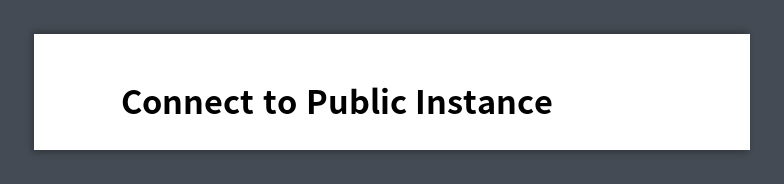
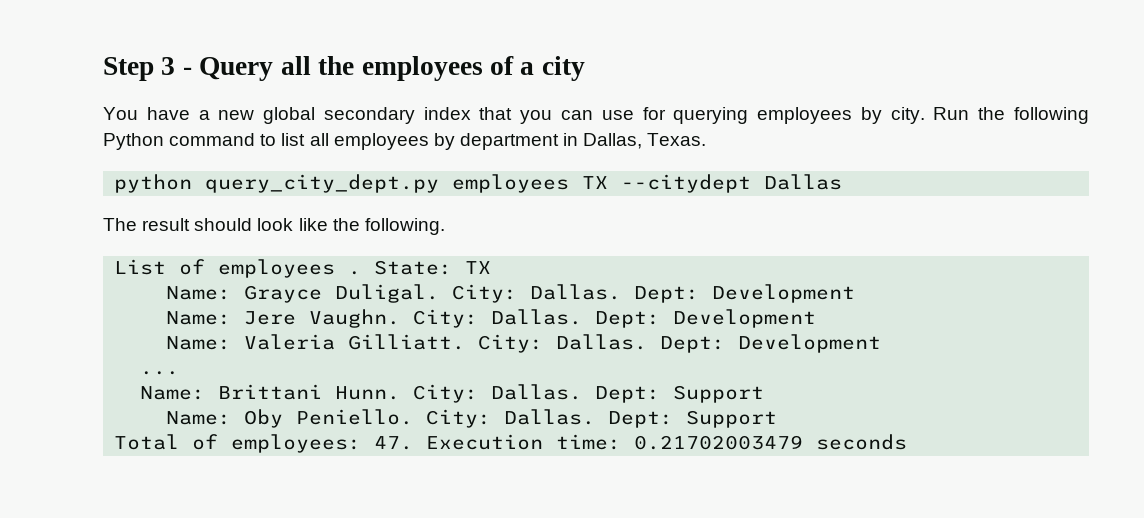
[121,87,554,114] Connect to Public Instance -> [103,56,585,81] [103,107,1090,124] [103,133,707,150] [114,174,843,193] [103,218,445,235] [114,259,492,278] [166,284,856,303] [166,309,817,328] [166,334,882,353] [140,371,180,375] [140,384,765,403] [166,409,778,428] [114,434,908,453] Step 3 - Query all the employees of a city // You have a new global secondary index that you can use for querying employees by city. Run the following Python command to list all employees by department in Dallas, Texas. // python query_city_dept.py employees TX --citydept Dallas // The result should look like the following. // List of employees . State: TX // Name: Grayce Duligal. City: Dallas. Dept: Development // Name: Jere Vaughn. City: Dallas. Dept: Development // Name: Valeria Gilliatt. City: Dallas. Dept: Development // ... // Name: Brittani Hunn. City: Dallas. Dept: Support // Name: Oby Peniello. City: Dallas. Dept: Support // Total of employees: 47. Execution time: 0.21702003479 seconds

